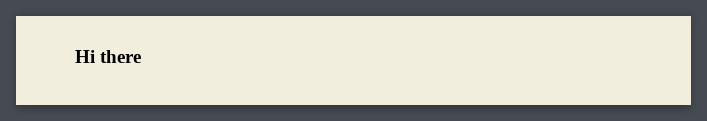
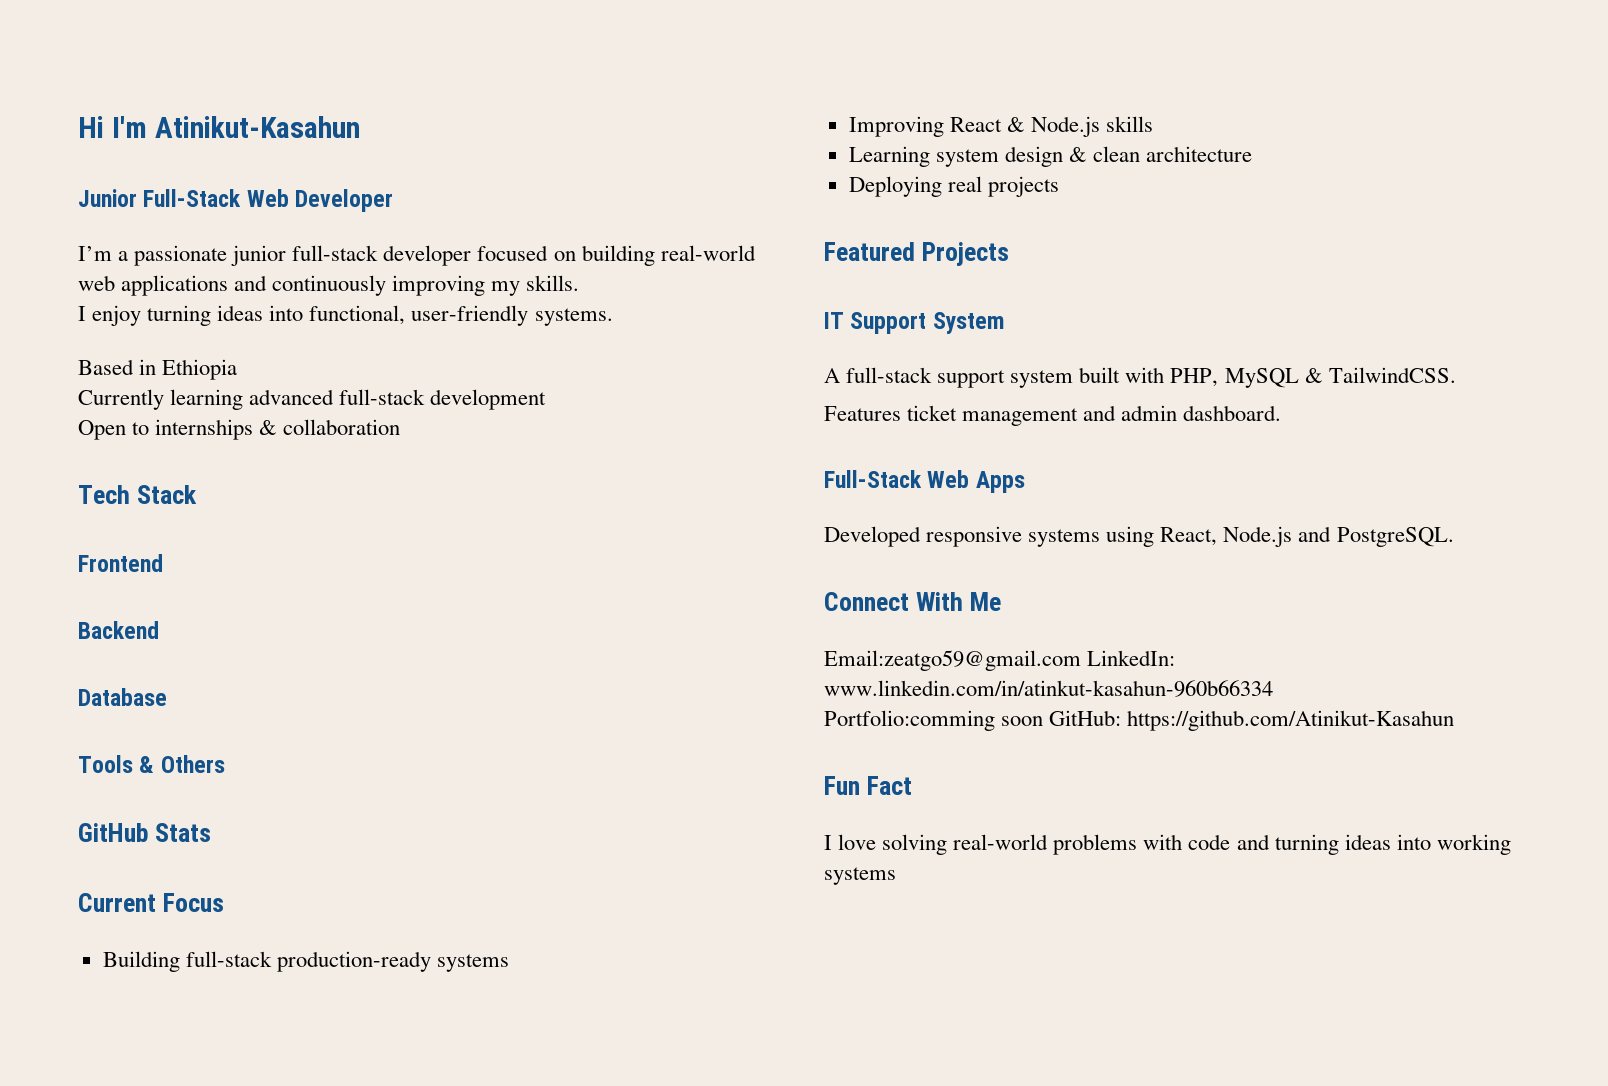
[100,50,142,63] there -> [111,116,360,138] [78,189,394,212] [78,245,756,266] [78,275,580,296] [78,305,613,326] [78,359,238,380] [78,389,547,410] [78,419,401,440] [78,485,198,504] [78,554,163,572] [78,621,159,639] [78,688,167,706] [78,755,225,773] [78,823,212,842] [78,893,225,912] [102,951,509,972] [848,116,1154,137] [848,146,1253,167] [848,176,1059,197] [824,242,1010,266] [824,312,1004,334] [824,367,1456,388] [824,405,1282,426] [824,470,1025,493] [824,526,1454,547] [824,592,1002,611] [824,650,1176,671] [824,680,1273,697] [824,710,1455,731] [824,776,913,795] [824,834,1511,855] [824,867,896,885] I'm Atinikut-Kasahun // Junior Full-Stack Web Developer // I’m a passionate junior full-stack developer focused on building real-world web applications and continuously improving my skills. // I enjoy turning ideas into functional, user-friendly systems. // Based in Ethiopia // Currently learning advanced full-stack development // Open to internships & collaboration // Tech Stack // Frontend // Backend // Database // Tools & Others // GitHub Stats // Current Focus // Building full-stack production-ready systems // Improving React & Node.js skills // Learning system design & clean architecture // Deploying real projects // Featured Projects // IT Support System // A full-stack support system built with PHP, MySQL & TailwindCSS. // Features ticket management and admin dashboard. // Full-Stack Web Apps // Developed responsive systems using React, Node.js and PostgreSQL. // Connect With Me // Email:zeatgo59@gmail.com LinkedIn: www.linkedin.com/in/atinkut-kasahun-960b66334 // Portfolio:comming soon GitHub: https://github.com/Atinikut-Kasahun // Fun Fact // I love solving real-world problems with code and turning ideas into working systems

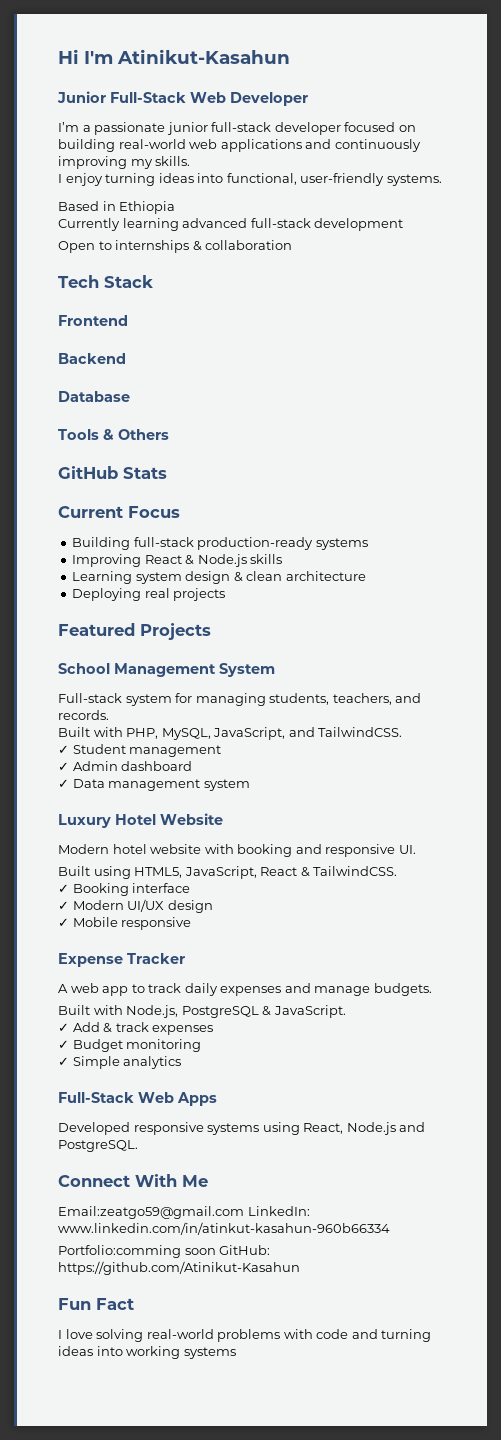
[824,312,927,334] IT Support -> [58,663,216,677] School Management
[824,367,1456,388] [824,405,1282,426] A full-stack support system built with PHP, MySQL & TailwindCSS. // Features ticket management and admin dashboard. -> [58,693,422,706] [58,710,109,720] [58,727,403,740] [58,744,222,757] [58,761,193,771] [58,779,250,791] [58,813,223,828] [58,844,416,857] [58,866,398,879] [58,883,191,896] [58,899,213,913] [58,917,192,930] [58,953,185,967] [58,983,432,996] [58,1005,346,1018] [58,1022,214,1035] [58,1039,202,1052] [58,1056,182,1069] Full-stack system for managing students, teachers, and records. // Built with PHP, MySQL, JavaScript, and TailwindCSS. // ✓ Student management // ✓ Admin dashboard // ✓ Data management system // Luxury Hotel Website // Modern hotel website with booking and responsive UI. // Built using HTML5, JavaScript, React & TailwindCSS. // ✓ Booking interface // ✓ Modern UI/UX design // ✓ Mobile responsive // Expense Tracker // A web app to track daily expenses and manage budgets. // Built with Node.js, PostgreSQL & JavaScript. // ✓ Add & track expenses // ✓ Budget monitoring // ✓ Simple analytics

